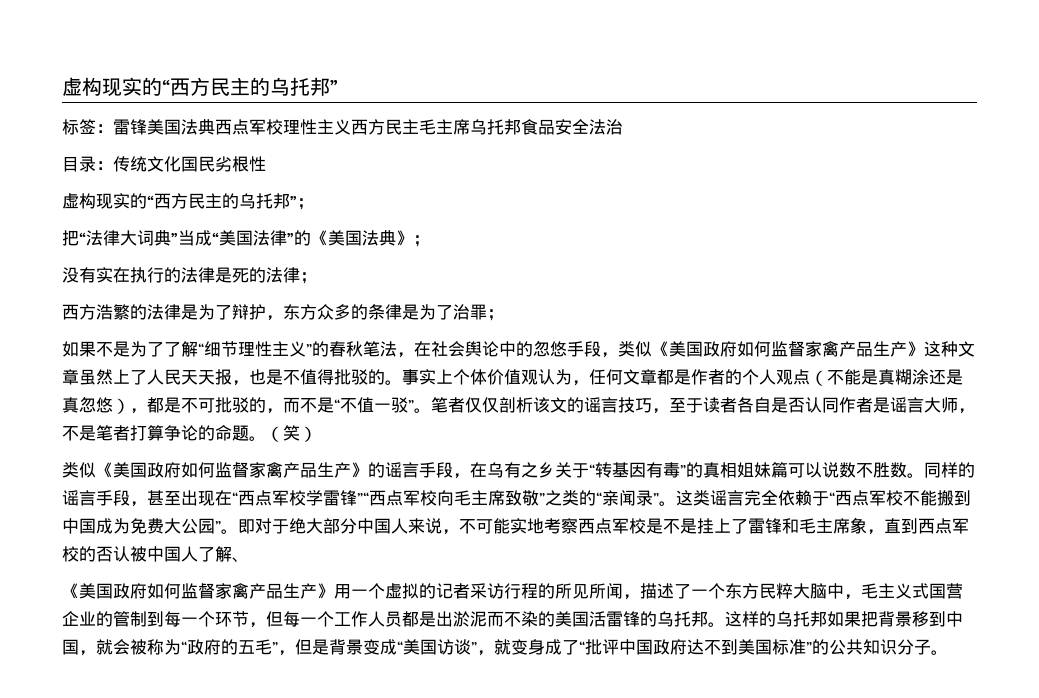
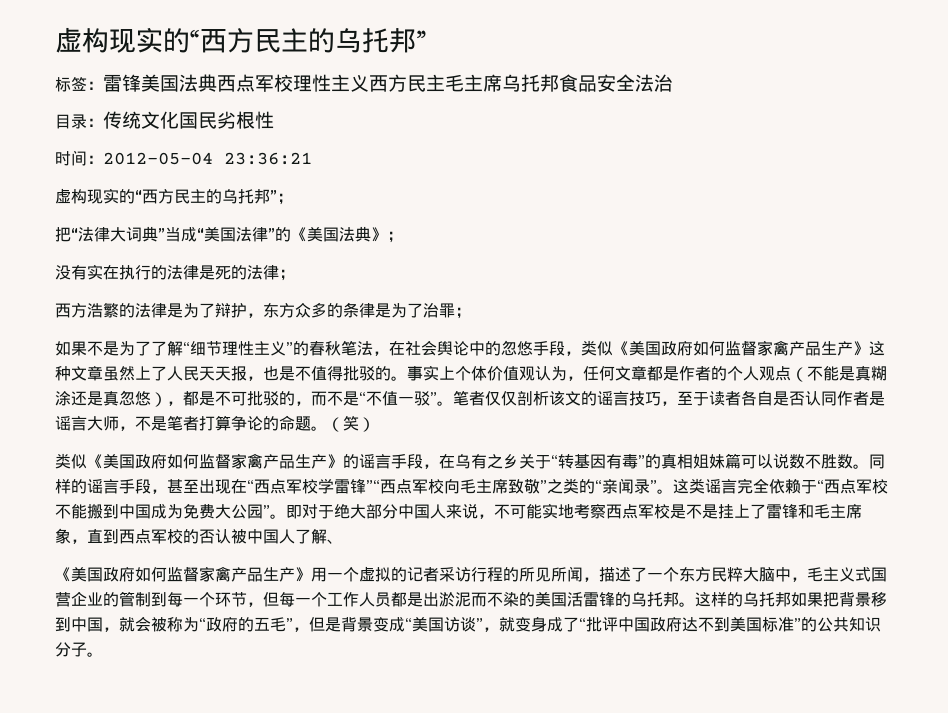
(266, 164) none -> [55,150,312,166] // 时间：2012-05-04 23:36:21

